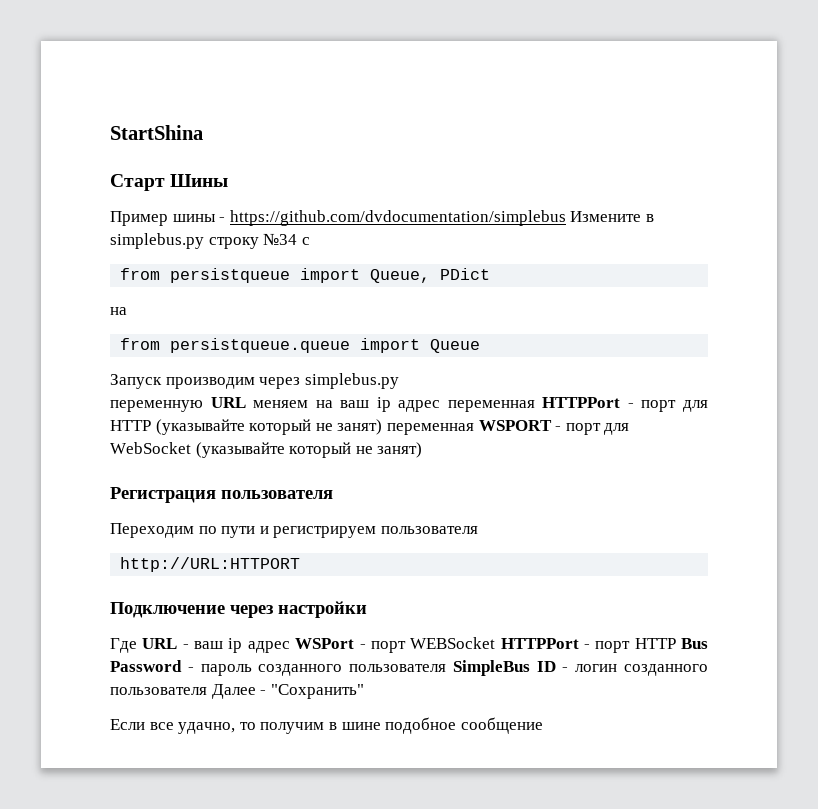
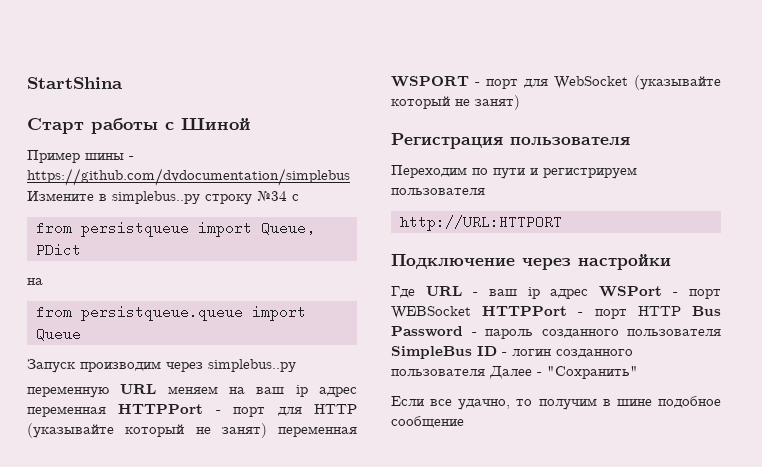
[170,174,229,187] Шины -> [91,118,251,134] работы с Шиной
[110,233,204,249] simplebus.py -> [112,191,200,204] simplebus..py
[304,373,399,389] simplebus.py -> [208,359,296,372] simplebus..py

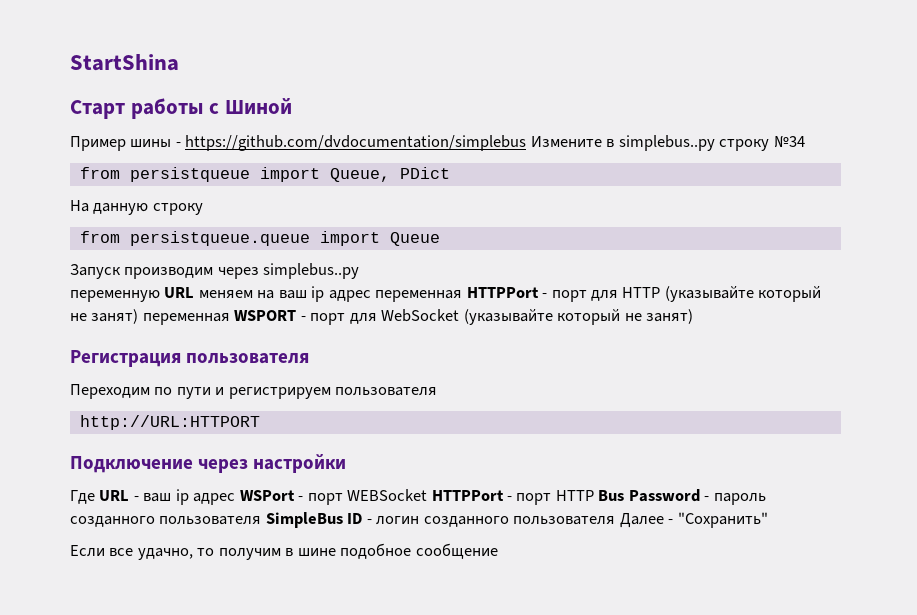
[292,194,299,201] с -> (805, 142) none
[27,278,43,285] на -> [70,200,203,215] На данную строку

